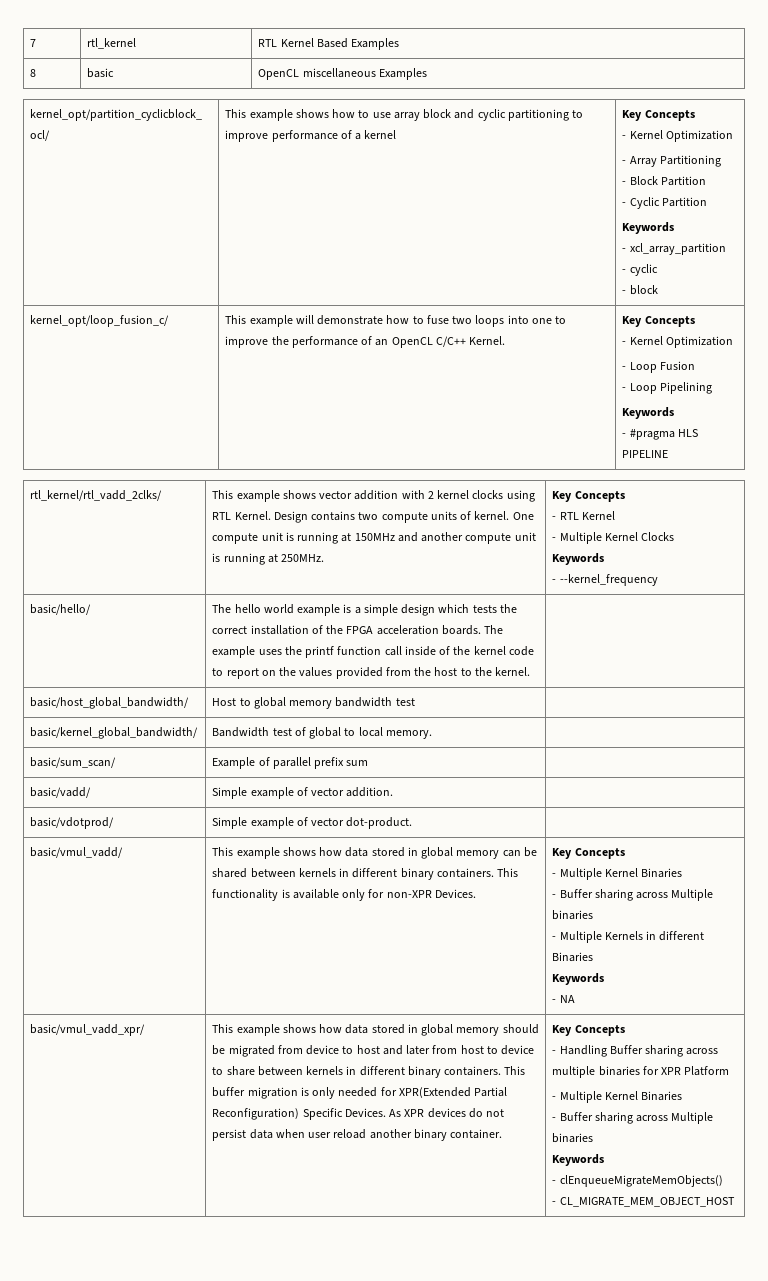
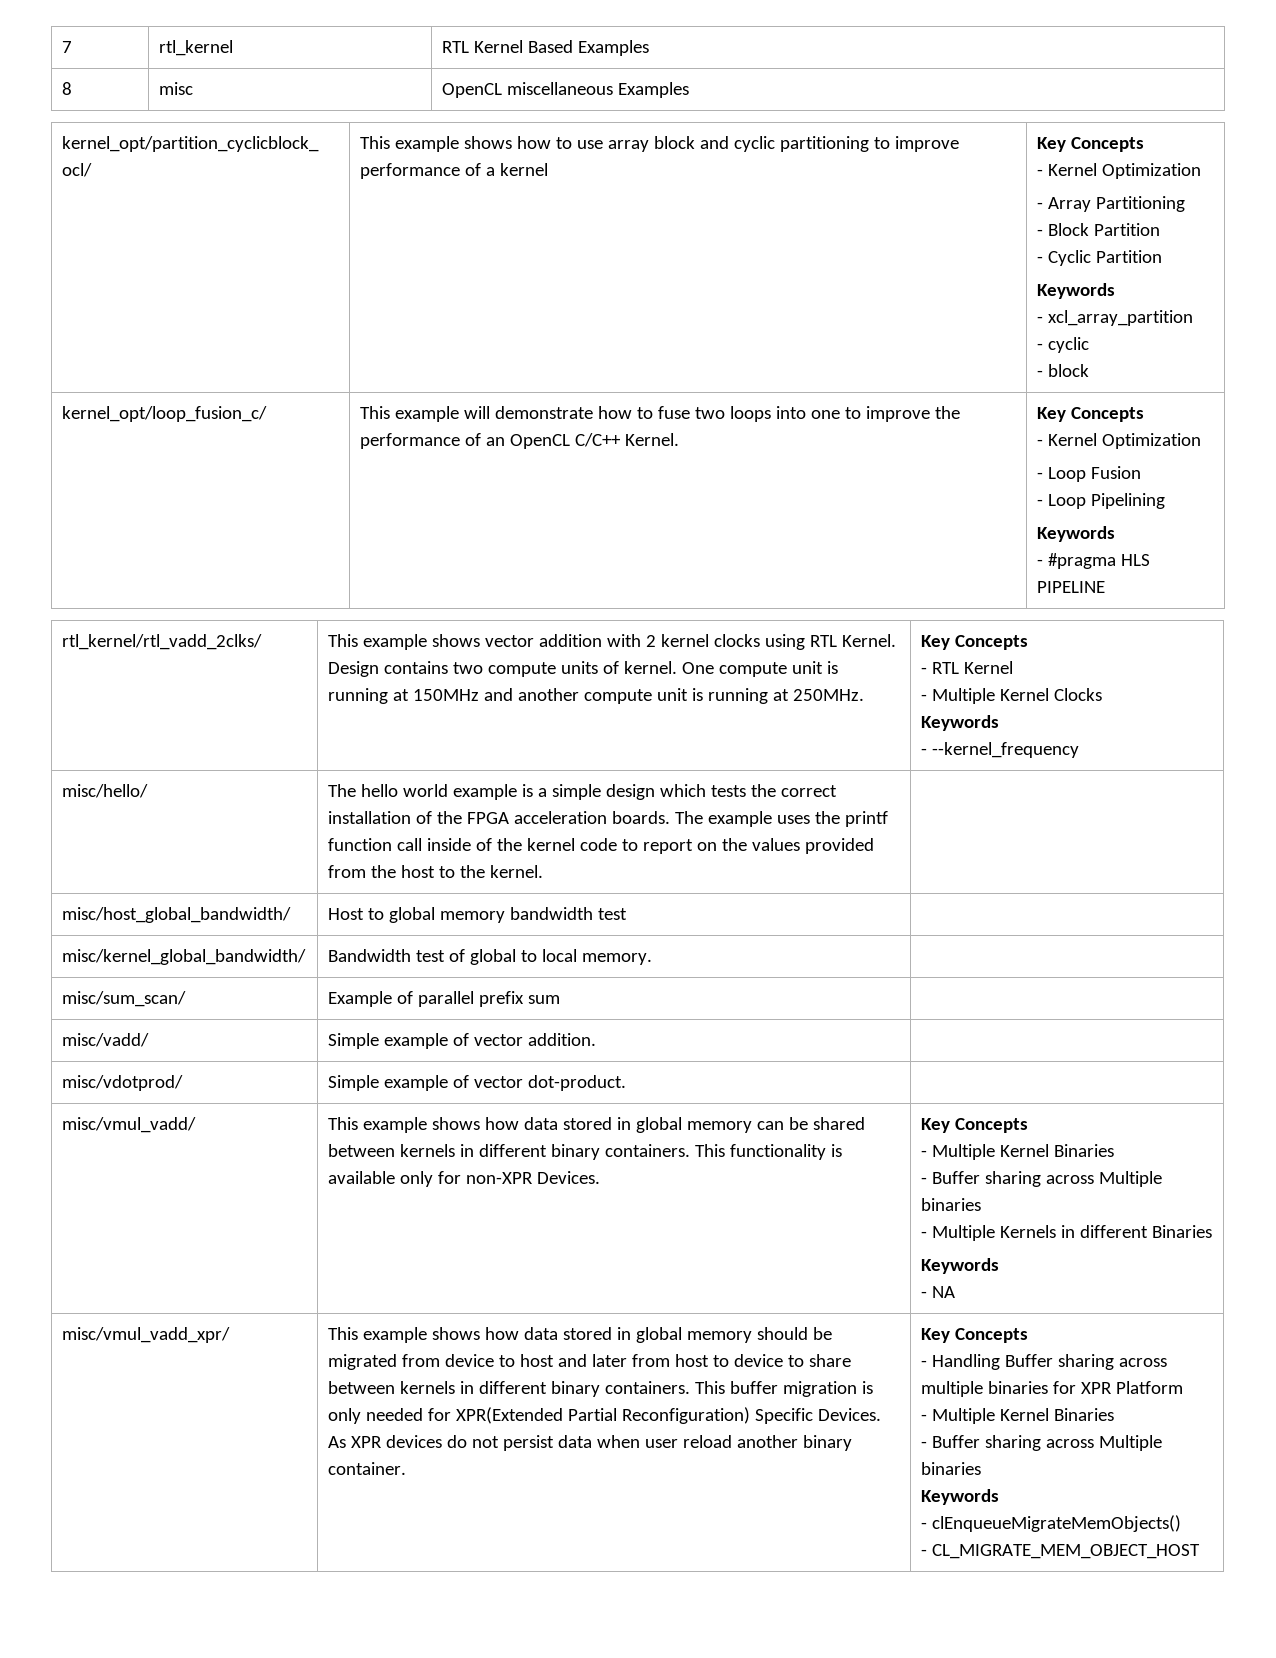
[87,68,115,78] basic -> [159,82,194,95] misc
[30,604,92,615] basic/hello/ -> [62,784,149,798] misc/hello/
[30,697,190,709] basic/host_global_bandwidth/ -> [62,907,292,923] misc/host_global_bandwidth/
[30,727,199,739] basic/kernel_global_bandwidth/ -> [62,949,307,965] misc/kernel_global_bandwidth/
[30,757,117,768] basic/sum_scan/ -> [62,991,187,1007] misc/sum_scan/
[30,787,92,798] basic/vadd/ -> [62,1033,150,1047] misc/vadd/
[30,817,115,829] basic/vdotprod/ -> [62,1075,184,1091] misc/vdotprod/
[30,847,124,858] basic/vmul_vadd/ -> [62,1117,197,1133] misc/vmul_vadd/
[30,1024,146,1036] basic/vmul_vadd_xpr/ -> [62,1327,231,1343] misc/vmul_vadd_xpr/

